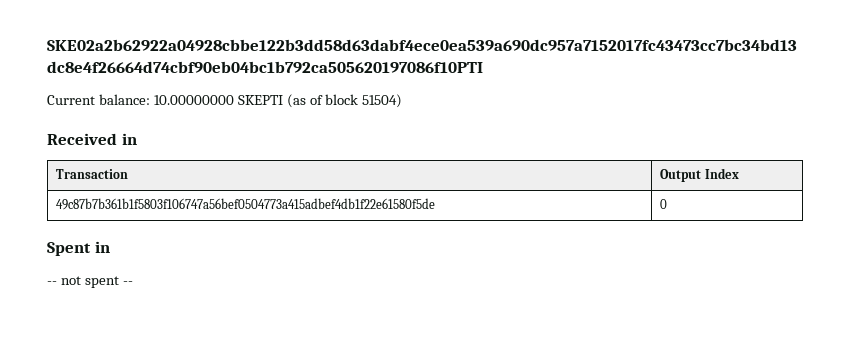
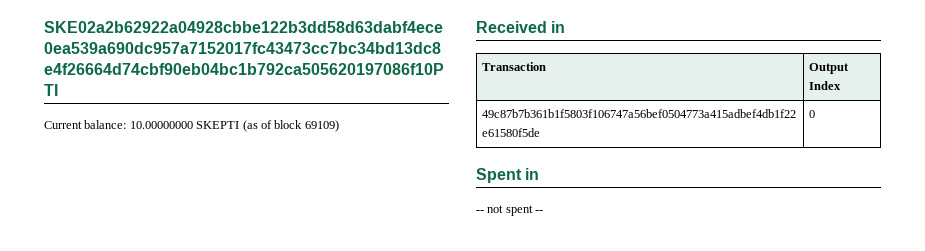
[362,94,403,108] 51504) -> [304,120,339,132] 69109)

